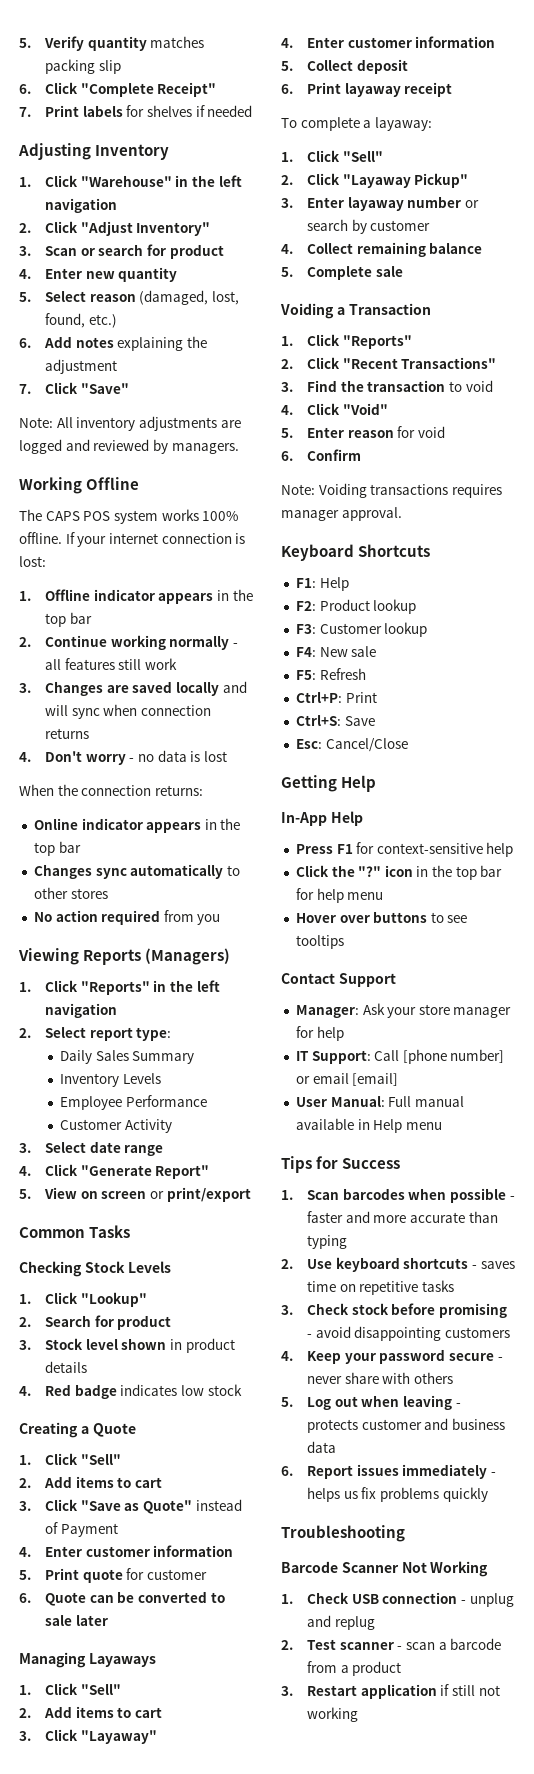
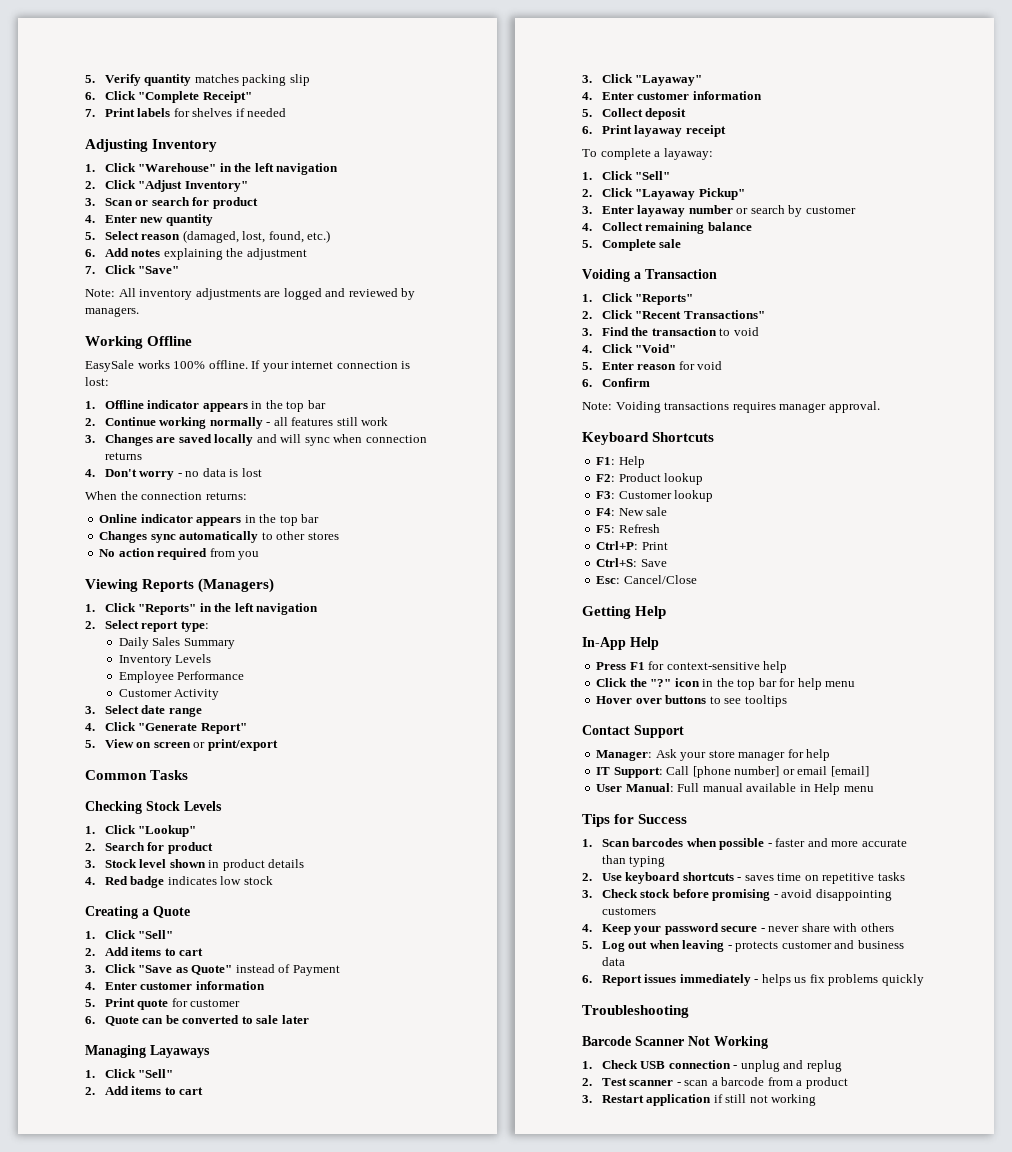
[19,509,158,524] The CAPS POS system -> [85,360,134,372] EasySale

